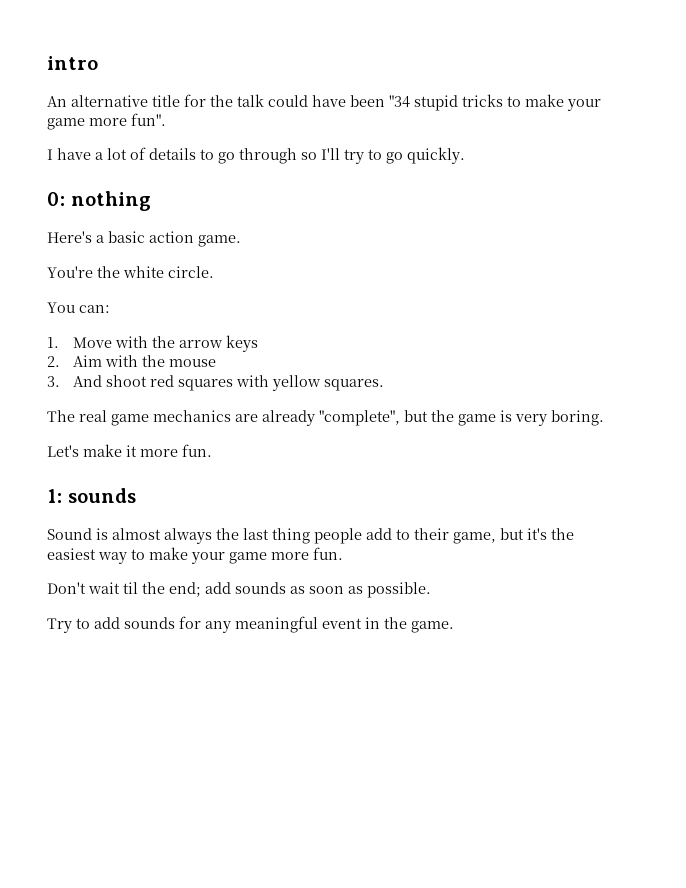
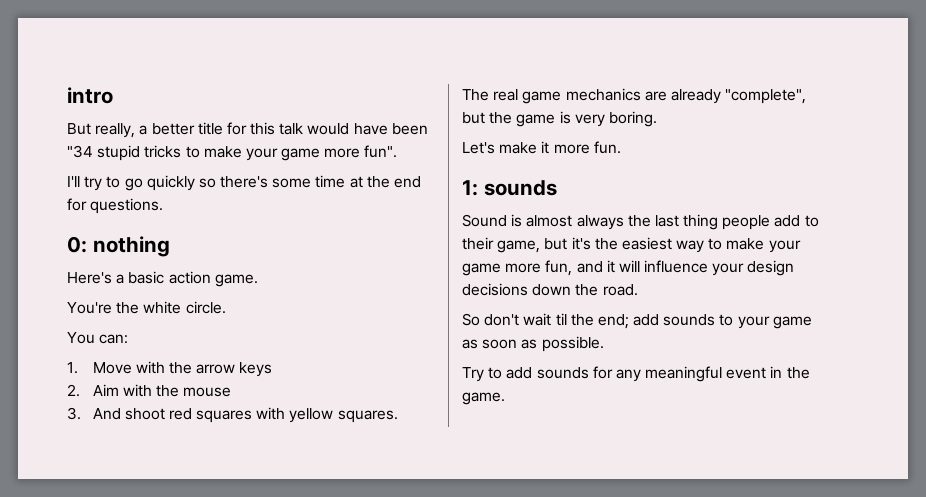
[47,94,308,107] An alternative title for the talk could -> [67,122,350,138] But really, a better title for this talk would
[47,147,465,164] I have a lot of details to go through so I'll try to go quickly. -> [67,175,422,191] [67,198,164,214] I'll try to go quickly so there's some time at the end for questions.
[313,547,343,560] [47,582,86,594] fun. // Don't -> [545,260,795,276] [462,283,638,296] [462,313,520,326] fun, and it will influence your design decisions down the road. // So don't
(286, 588) none -> [719,314,812,329] to your game

